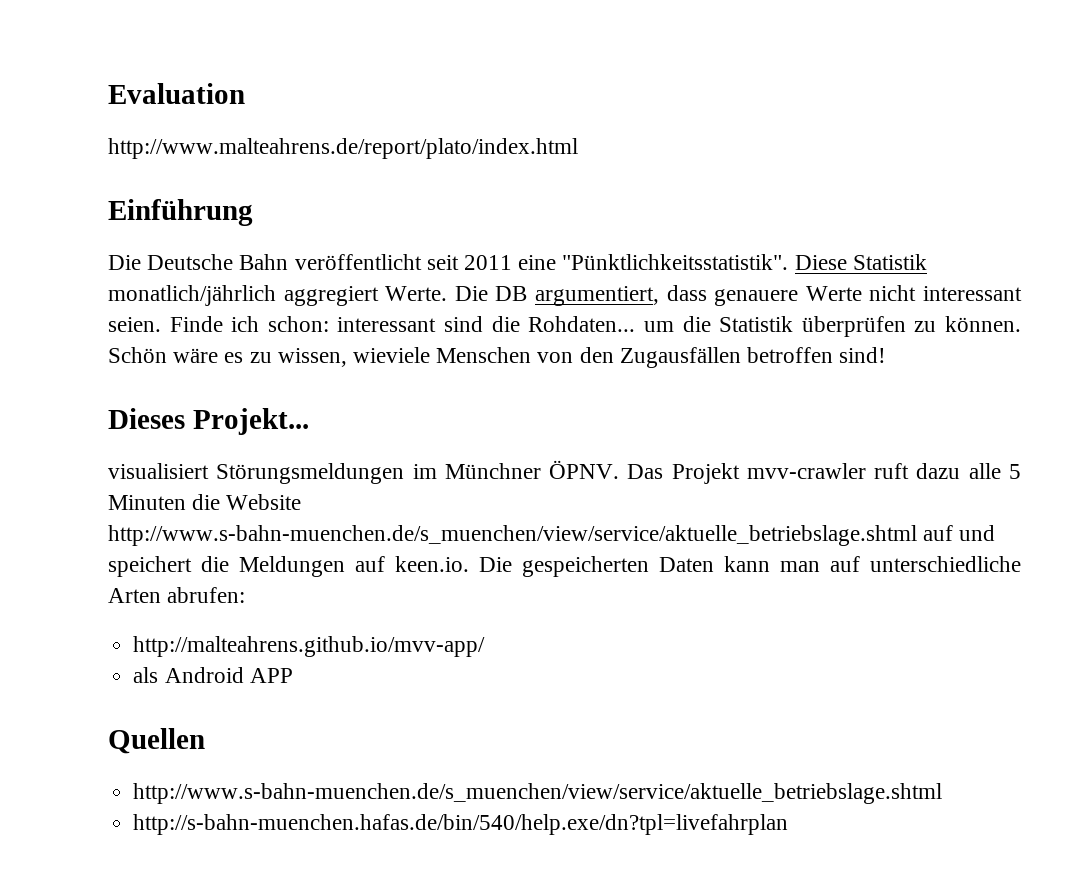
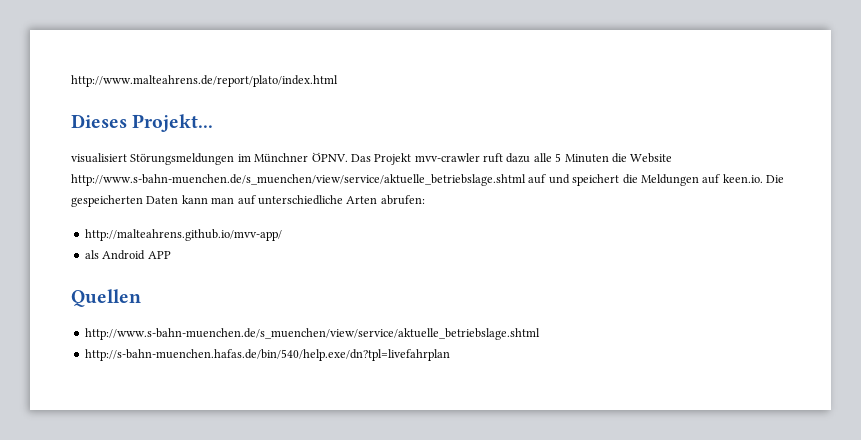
[108,83,245,104] Evaluation // -> (71, 81) none
[108,199,253,226] [108,254,927,270] [108,285,1023,306] [108,316,1022,337] [108,347,887,368] // Einführung // Die Deutsche Bahn veröffentlicht seit 2011 eine "Pünktlichkeitsstatistik". Diese Statistik monatlich/jährlich aggregiert Werte. Die DB argumentiert, dass genauere Werte nicht interessant seien. Finde ich schon: interessant sind die Rohdaten... um die Statistik überprüfen zu können. Schön wäre es zu wissen, wieviele Menschen von den Zugausfällen betroffen sind! -> (338, 81) none

